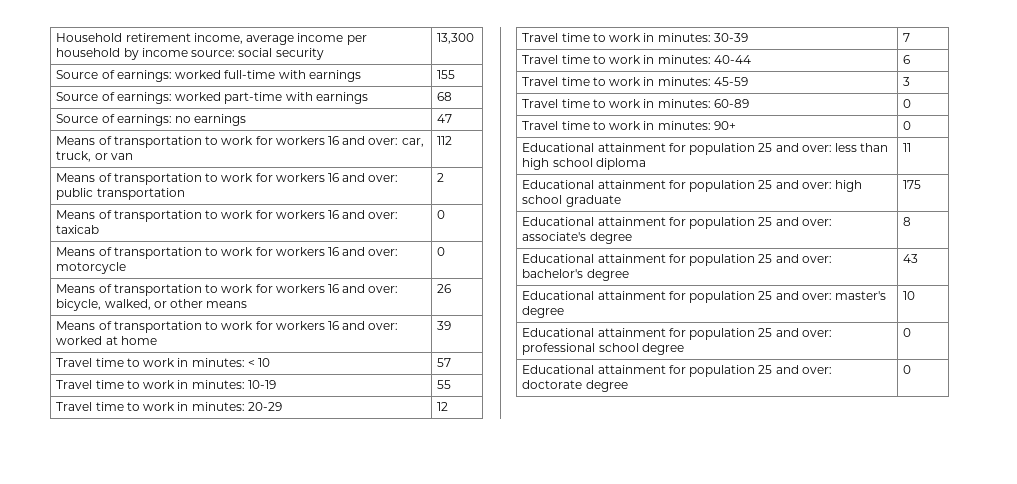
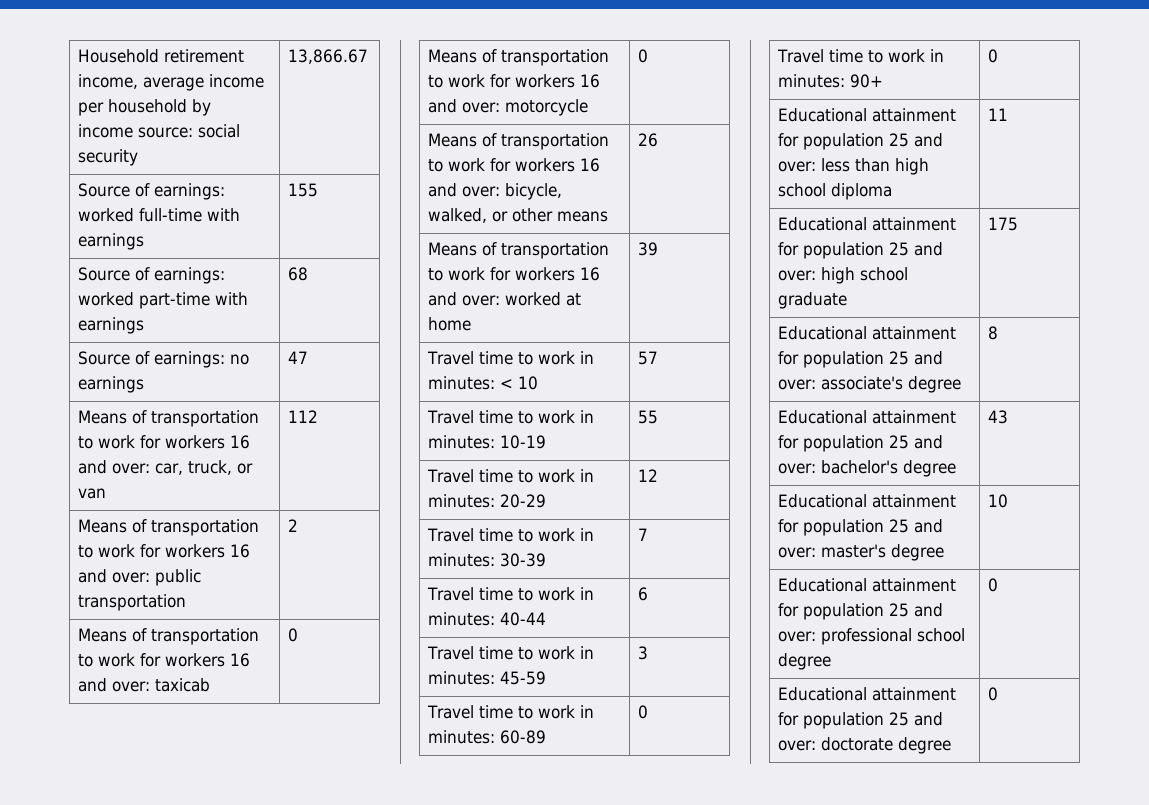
[437,33,475,44] 13,300 -> [288,49,369,64] 13,866.67

